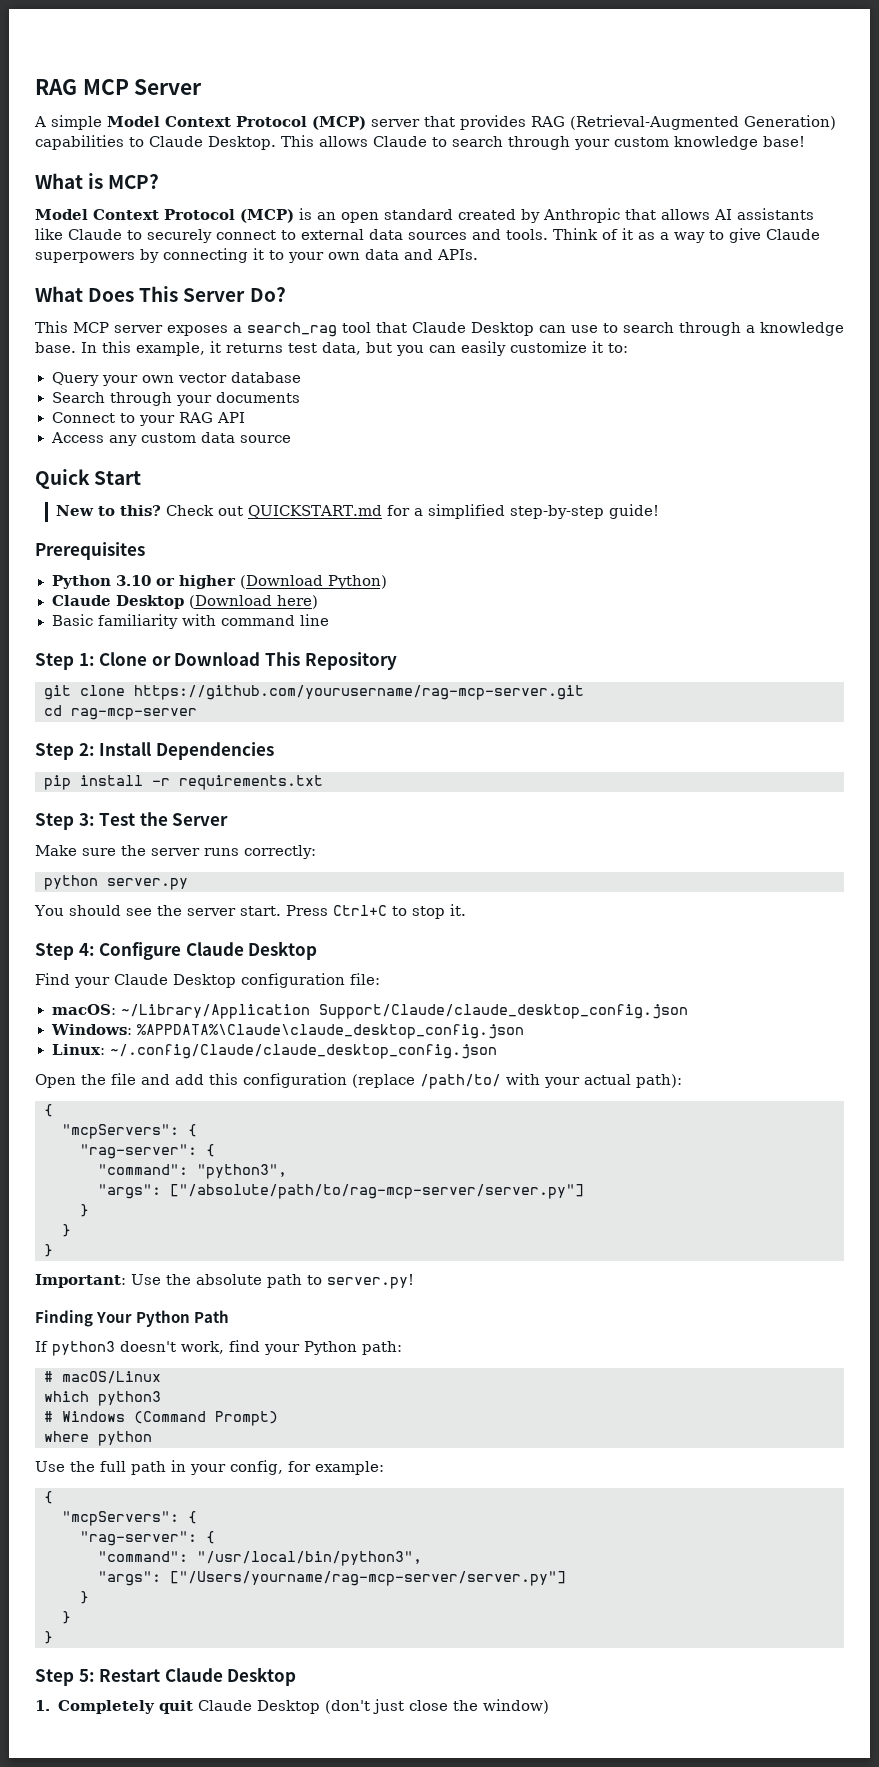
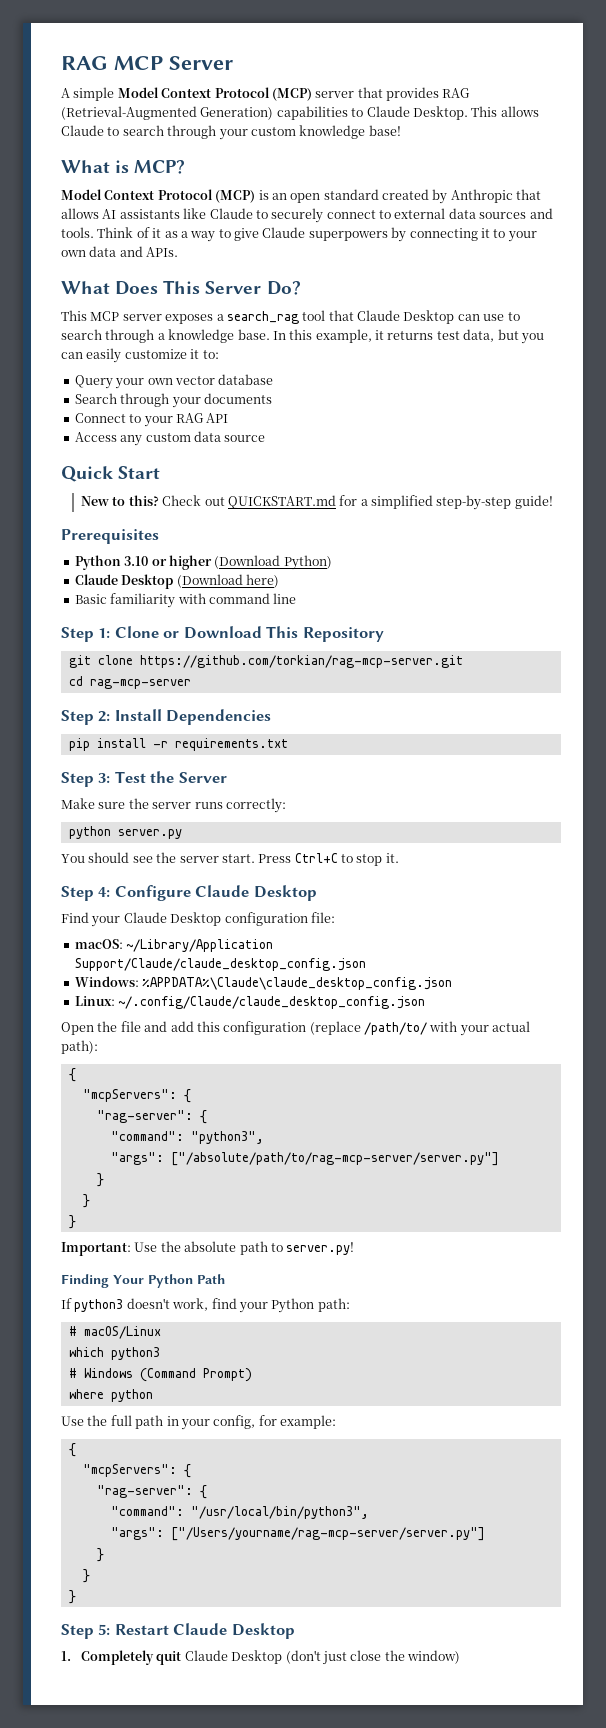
[134,685,584,700] https://github.com/yourusername/rag-mcp-server.git -> [139,655,463,668] https://github.com/torkian/rag-mcp-server.git

